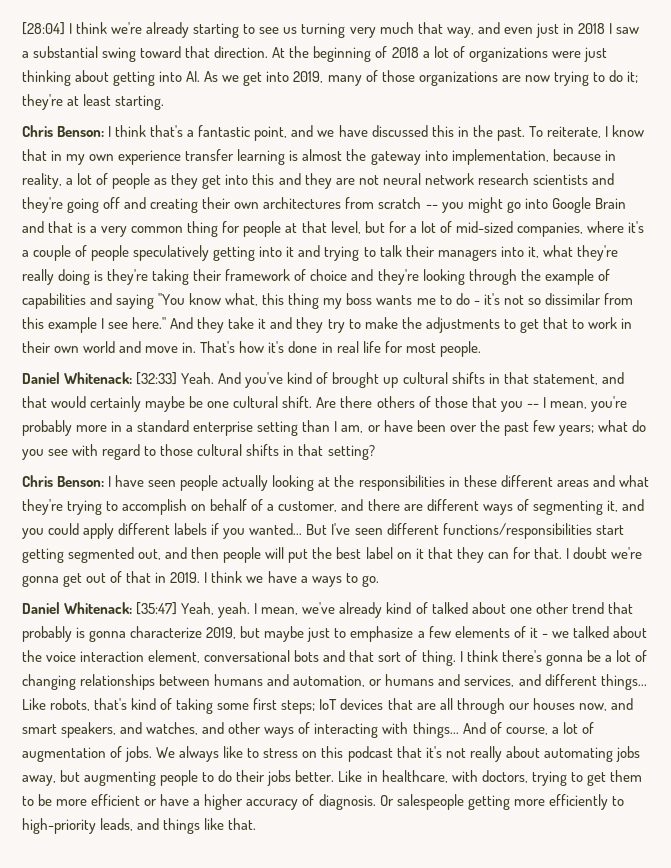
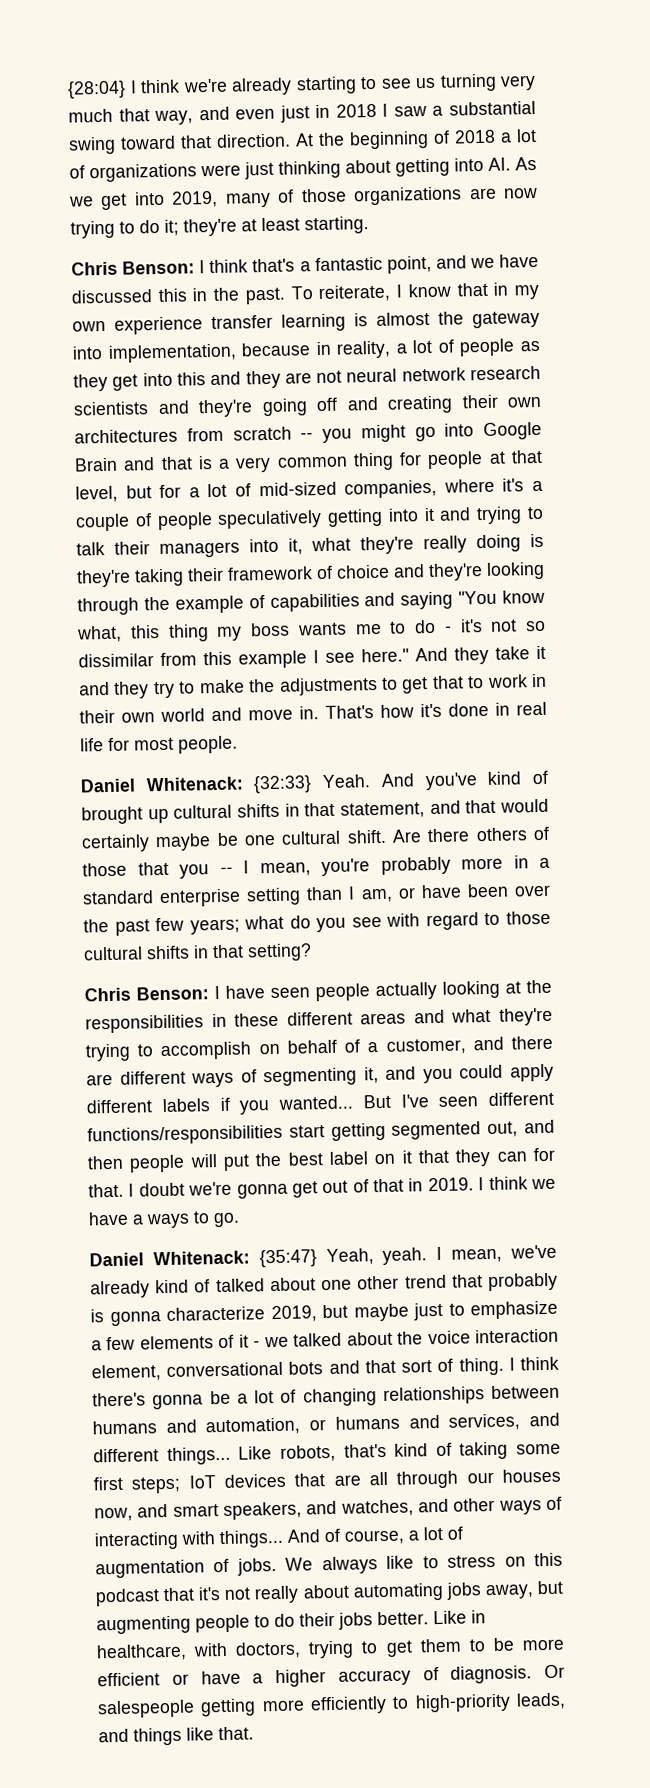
[22,22,65,35] [28:04] -> [67,80,126,99] {28:04}
[136,372,178,385] [32:33] -> [253,775,313,794] {32:33}
[136,602,178,615] [35:47] -> [258,1249,317,1268] {35:47}

